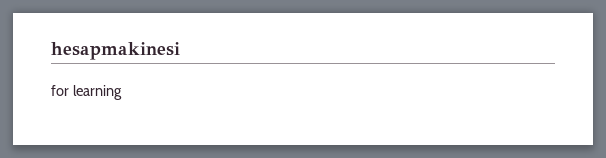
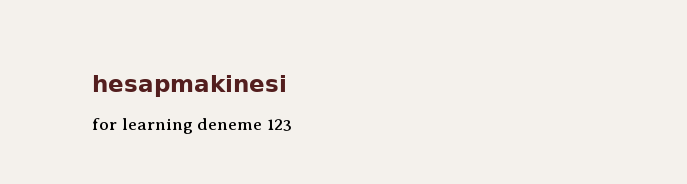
(122, 92) none -> [197,118,293,131] deneme 123

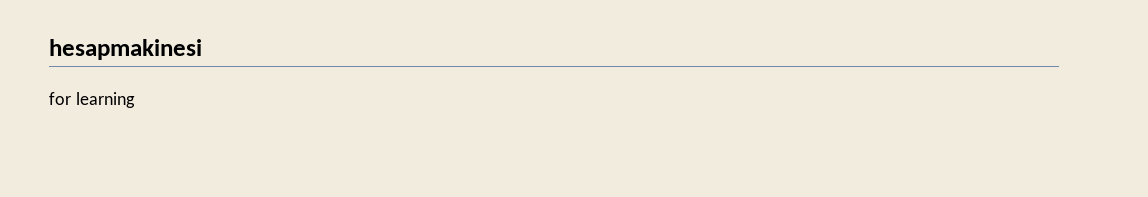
[197,118,293,131] deneme 123 -> (135, 100) none

